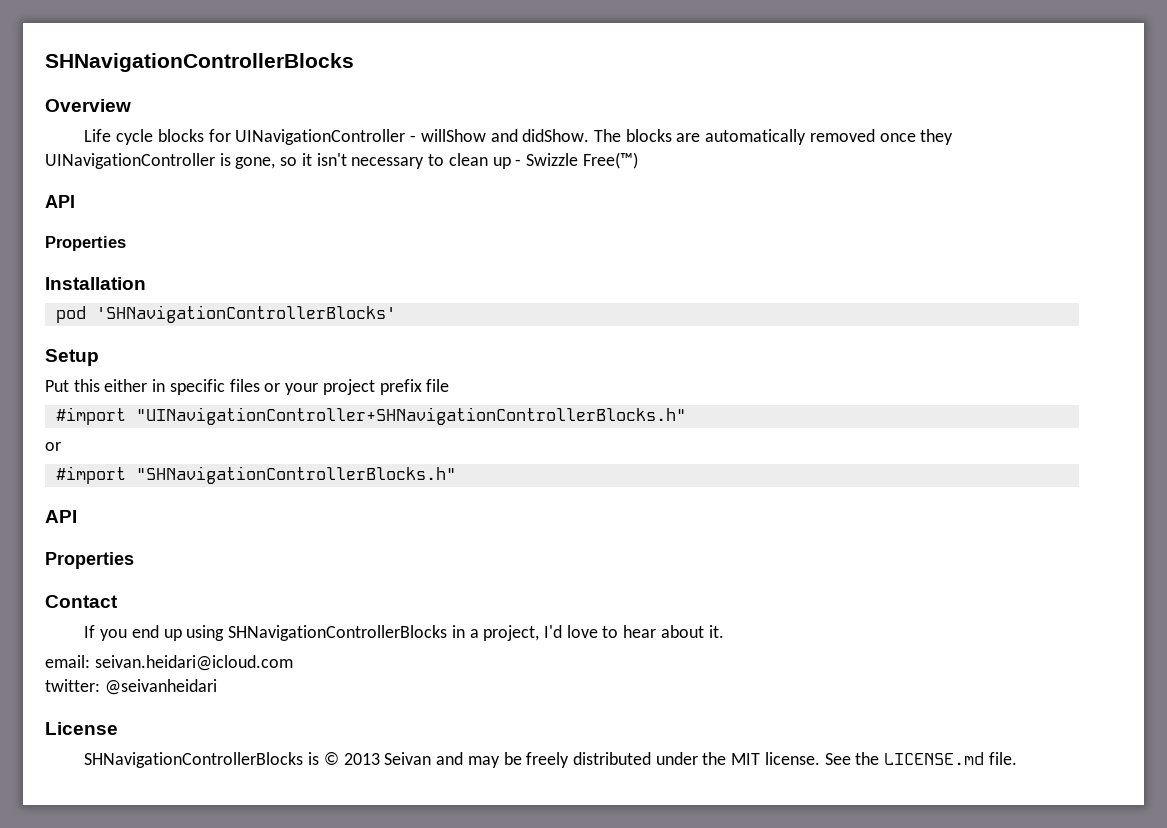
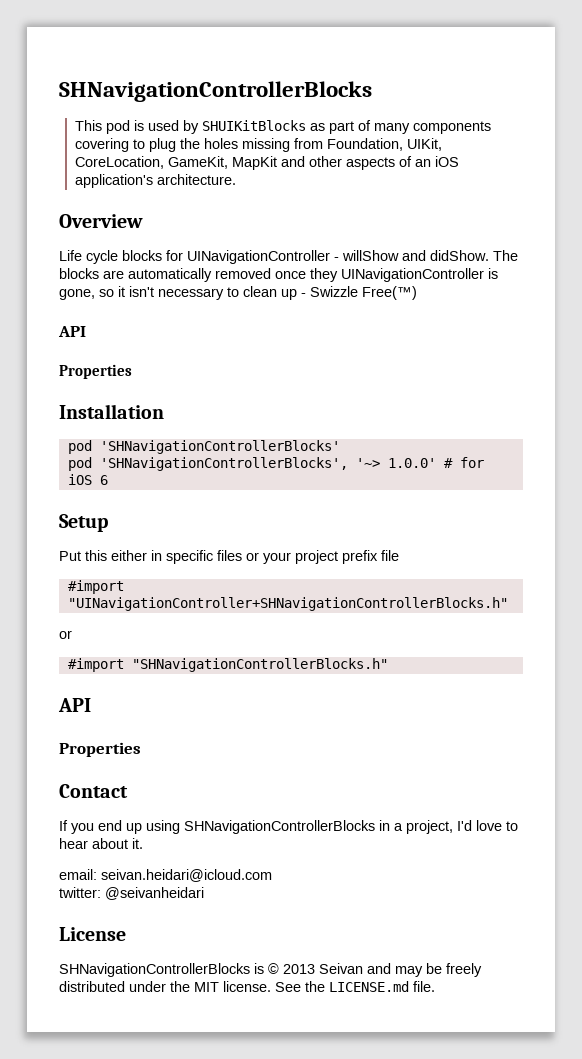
[45,53,354,72] SHNavigationControllerBlocks -> [59,81,372,102] [75,120,492,134] [75,138,443,152] [75,156,460,170] [75,174,237,188] SHNavigationControllerBlocks // This pod is used by SHUIKitBlocks as part of many components covering to plug the holes missing from Foundation, UIKit, CoreLocation, GameKit, MapKit and other aspects of an iOS application's architecture.
(396, 314) none -> [67,457,484,471] [67,474,108,485] // pod 'SHNavigationControllerBlocks', '~> 1.0.0' # for iOS 6

